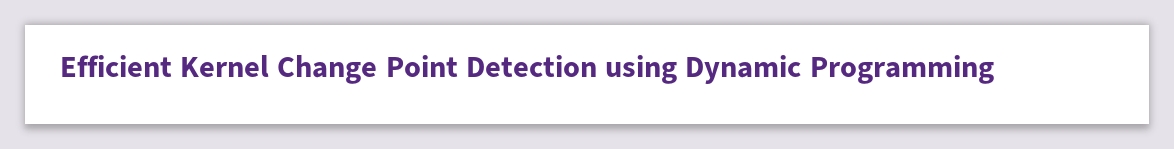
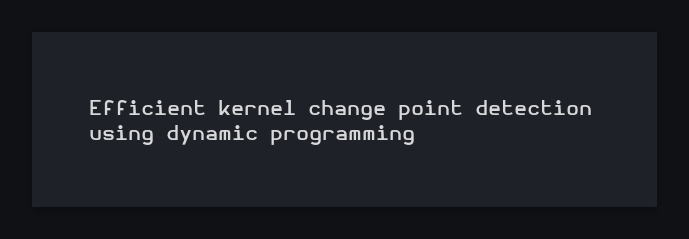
[180,55,994,84] Kernel Change Point Detection using Dynamic Programming -> [218,100,592,120] [89,125,415,145] kernel change point detection using dynamic programming

